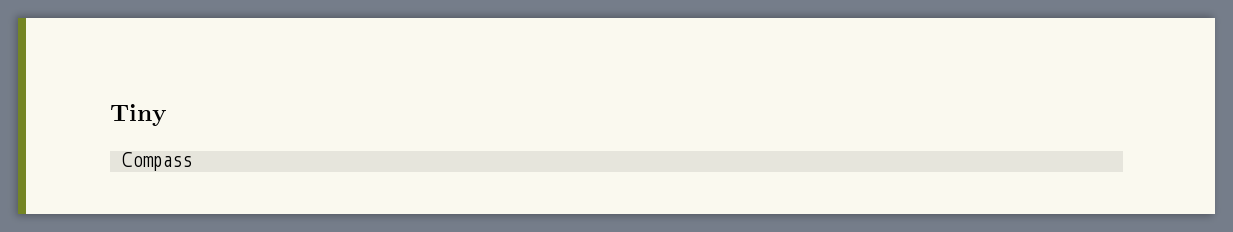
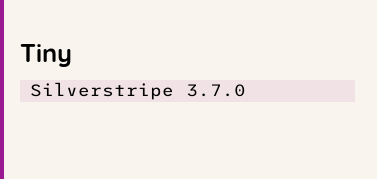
[122,152,193,171] Compass -> [29,82,246,100] Silverstripe 3.7.0

